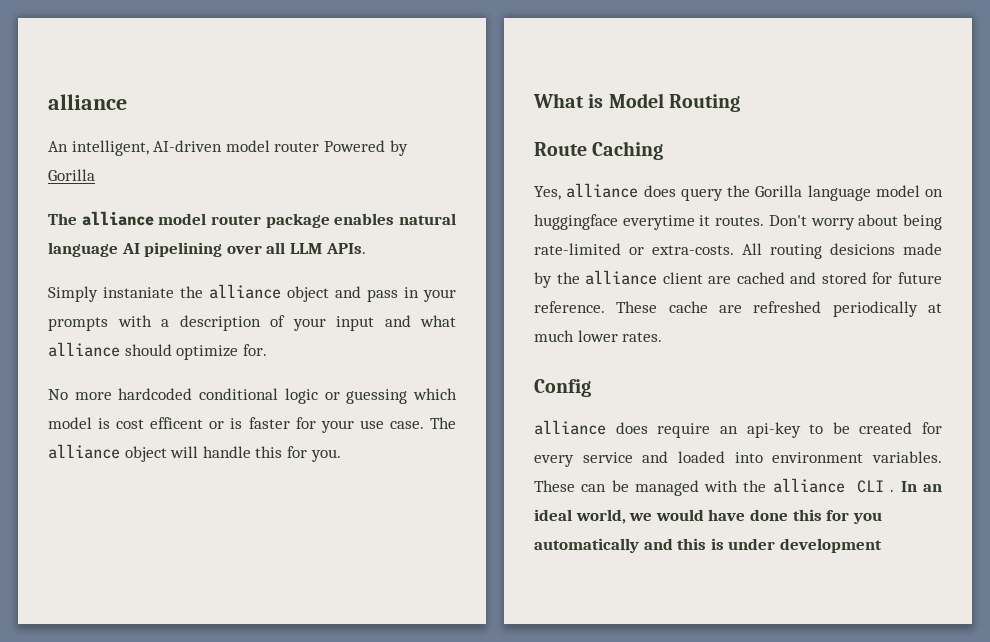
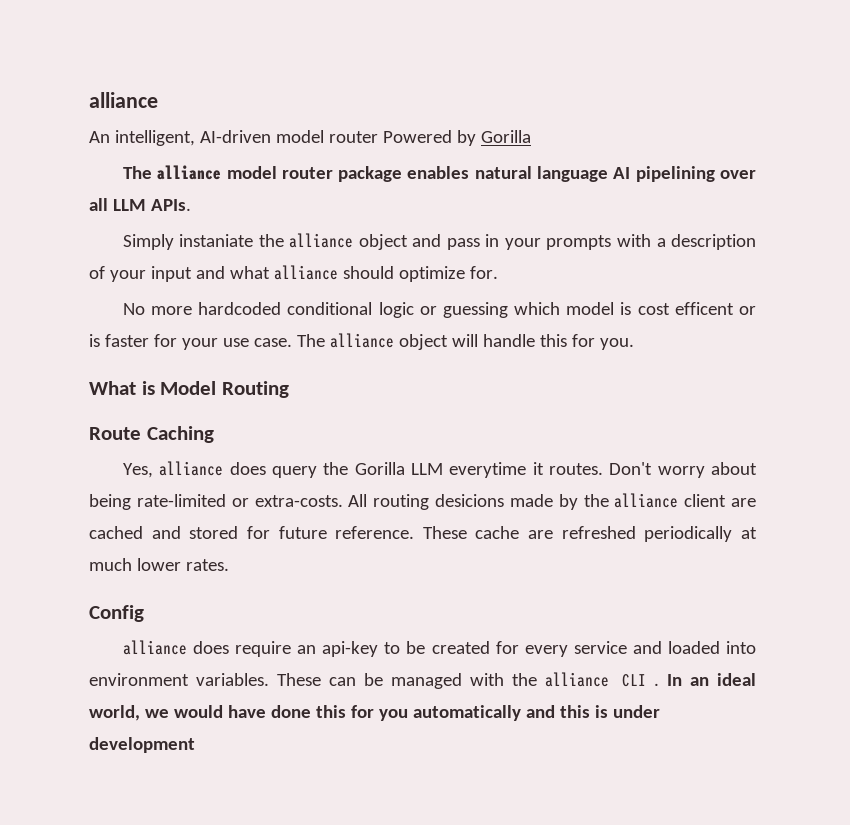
[807,185,943,201] [534,214,618,230] language model on huggingface -> [410,463,443,475] LLM

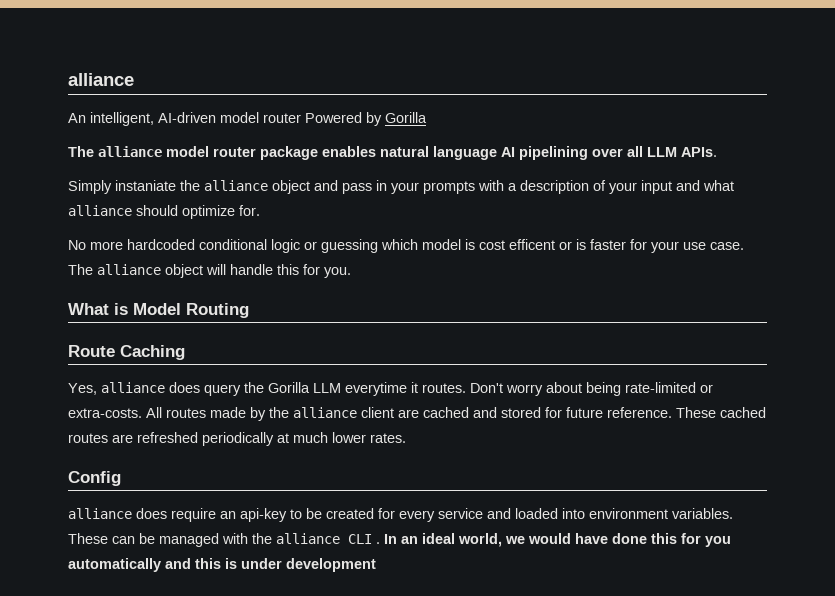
[373,494,504,510] routing desicions -> [166,408,206,418] routes
[475,526,520,539] cache -> [720,407,766,418] [68,433,108,443] cached routes

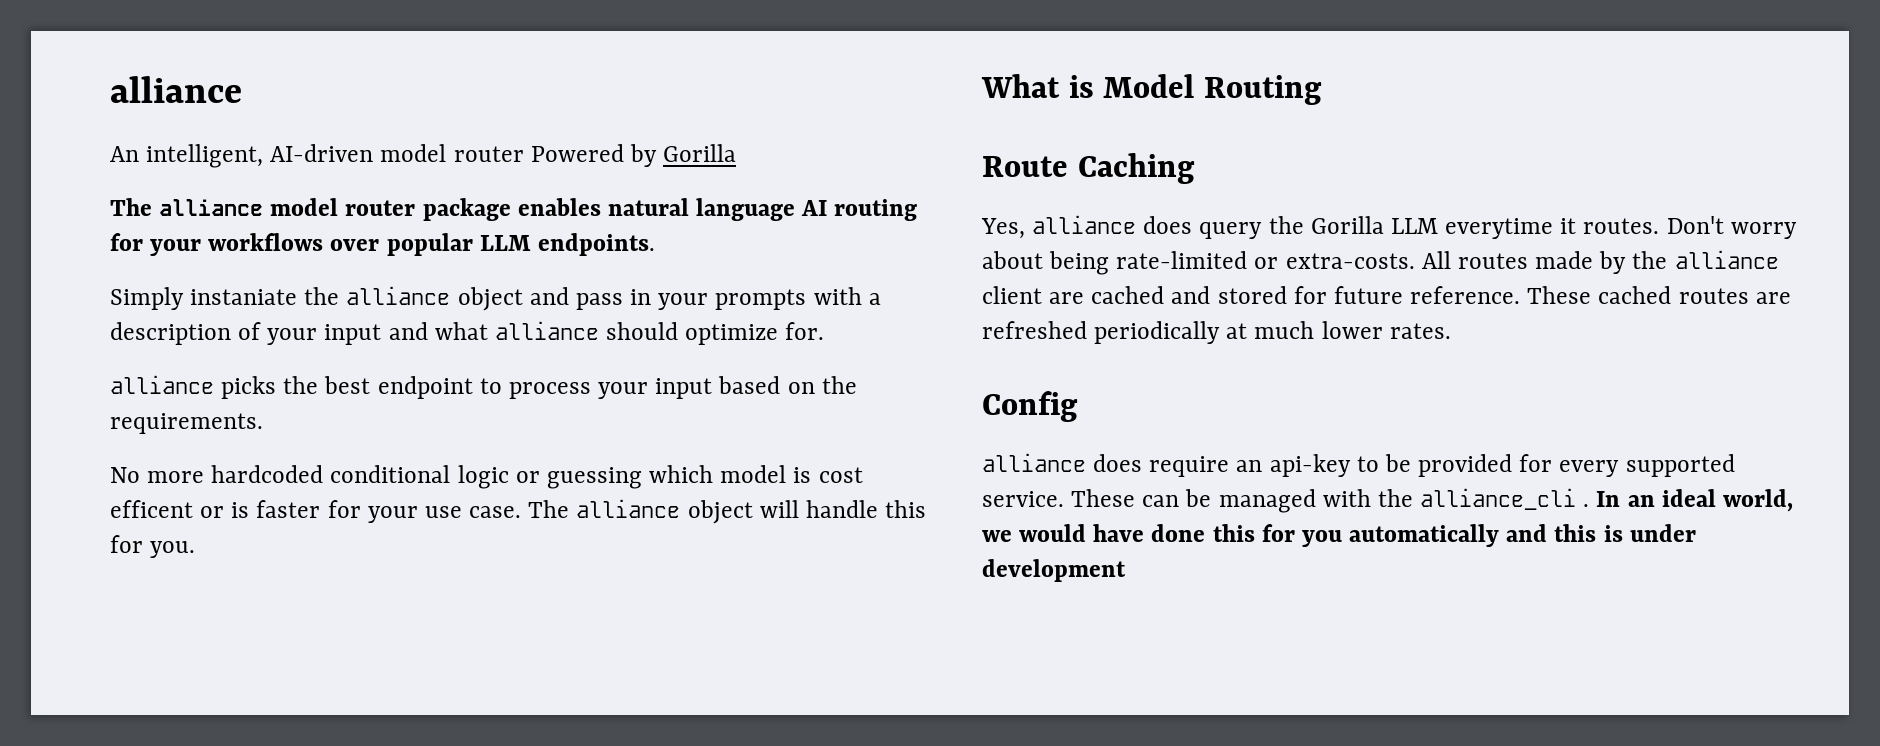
[519,146,717,160] pipelining over all LLM APIs. -> [834,199,918,221] [110,233,655,256] routing for your workflows over popular LLM endpoints.
(260, 210) none -> [110,375,857,399] [110,413,263,434] // alliance picks the best endpoint to process your input based on the requirements.
[326,508,374,519] created -> [1418,454,1513,477] provided
[438,508,733,519] service and loaded into environment variables. -> [1625,454,1735,477] [982,491,1064,507] supported service.
[276,533,372,544] alliance CLI -> [1420,488,1577,510] alliance_cli

